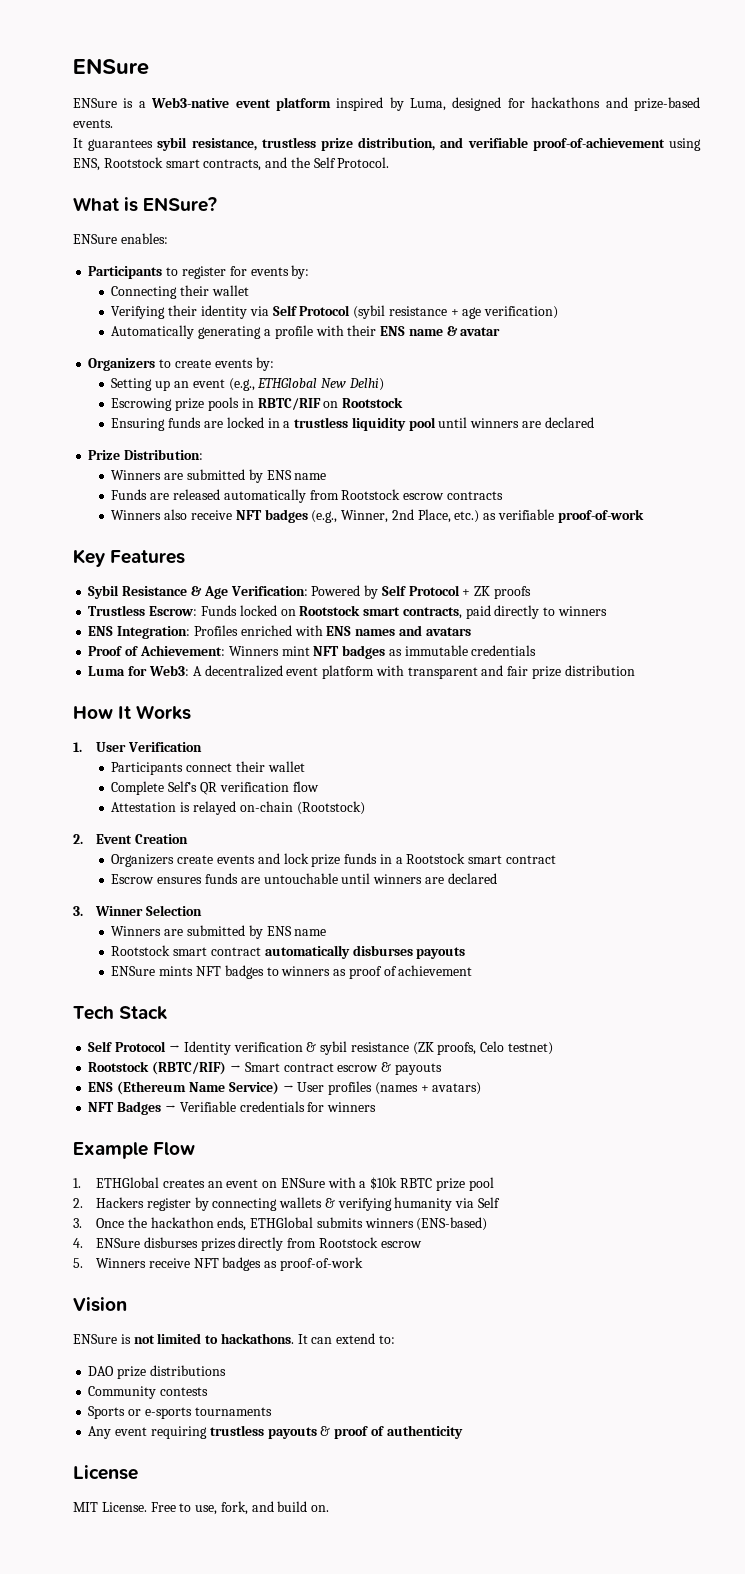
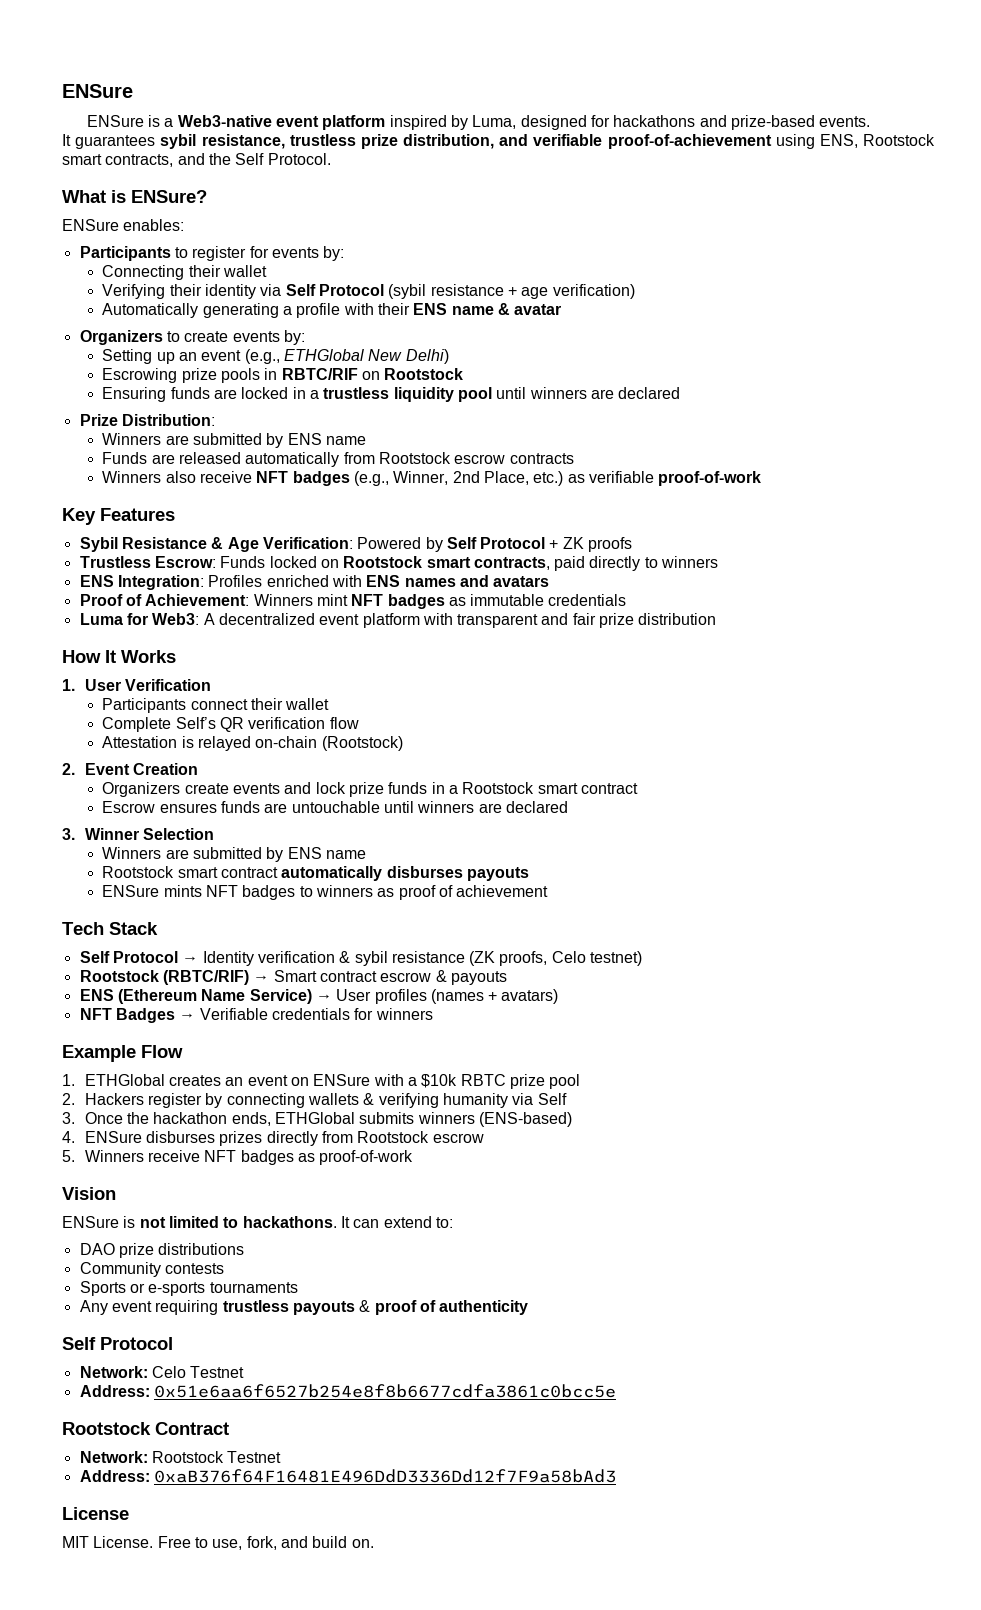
(463, 1432) none -> [62,1337,173,1350] [79,1366,245,1378] [79,1384,616,1398] [62,1422,229,1435] [79,1451,282,1463] [79,1469,616,1483] // Self Protocol // Network: Celo Testnet // Address: 0x51e6aa6f6527b254e8f8b6677cdfa3861c0bcc5e // Rootstock Contract // Network: Rootstock Testnet // Address: 0xaB376f64F16481E496DdD3336Dd12f7F9a58bAd3

